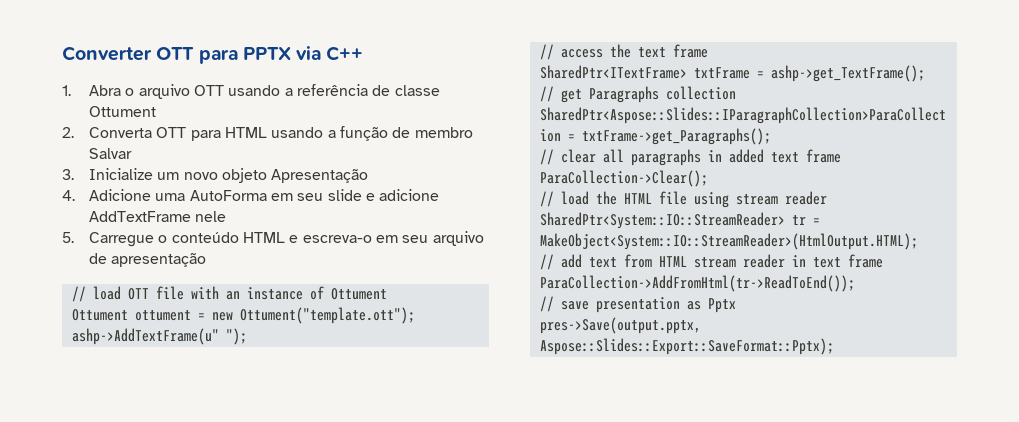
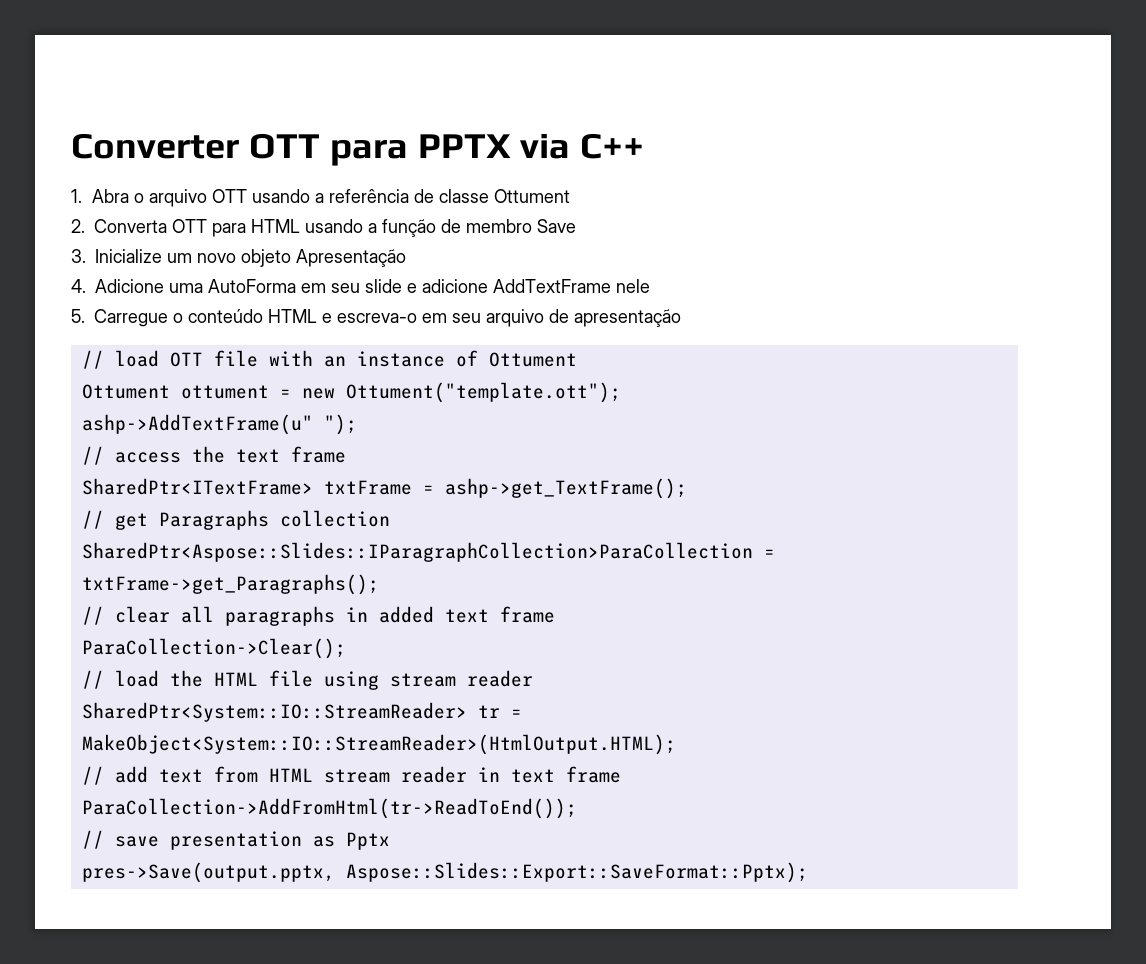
[89,148,133,159] Salvar -> [537,219,576,233] Save

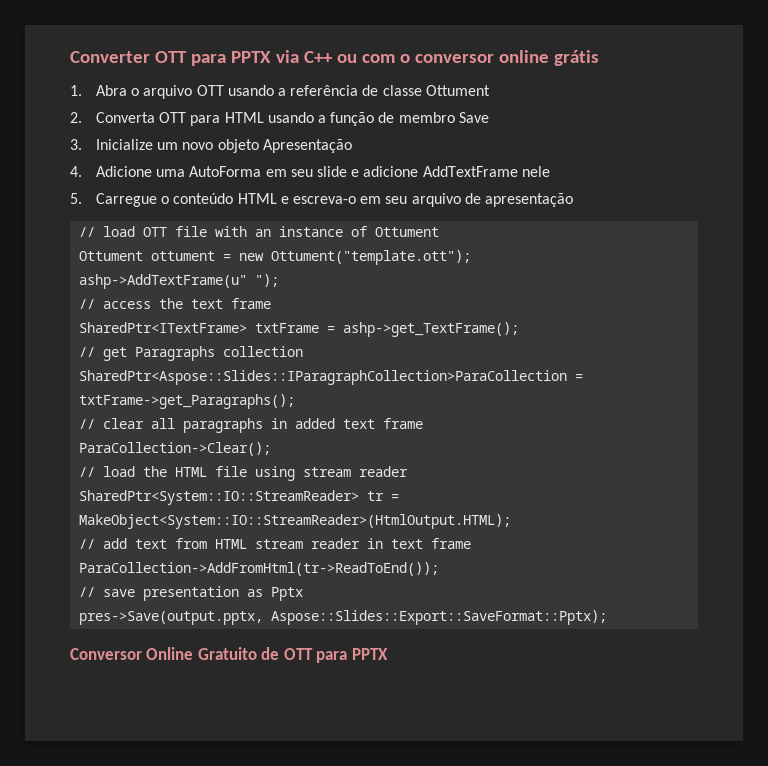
(645, 146) none -> [336,50,600,66] ou com o conversor online grátis
(808, 872) none -> [70,647,388,663] // Conversor Online Gratuito de OTT para PPTX

